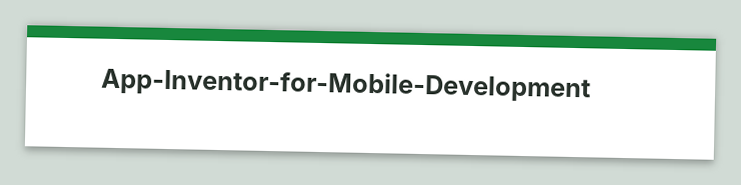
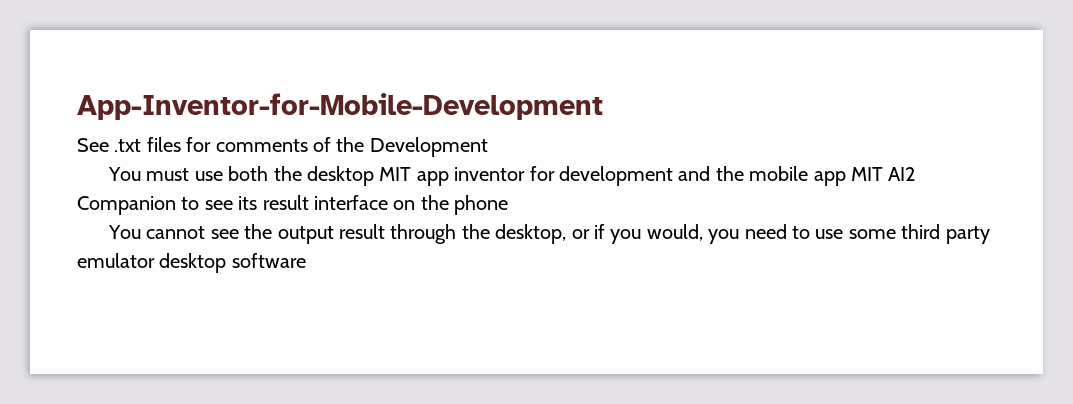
(591, 85) none -> [77,137,488,157] [107,166,916,186] [77,195,509,215] [107,224,990,244] [77,253,306,273] // See .txt files for comments of the Development // You must use both the desktop MIT app inventor for development and the mobile app MIT AI2 Companion to see its result interface on the phone // You cannot see the output result through the desktop, or if you would, you need to use some third party emulator desktop software

